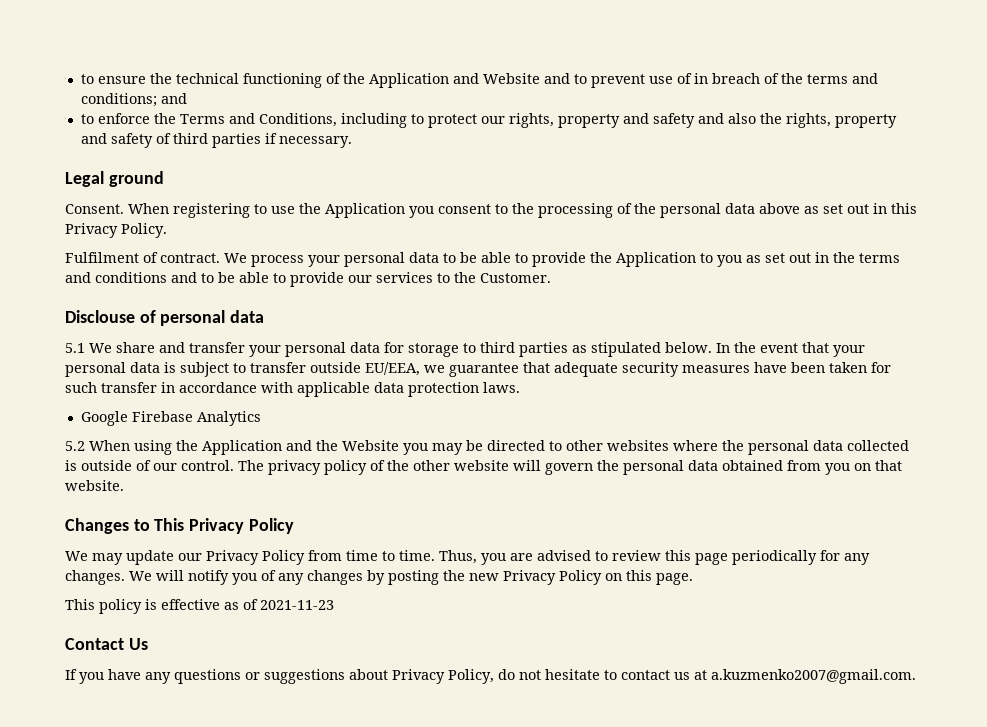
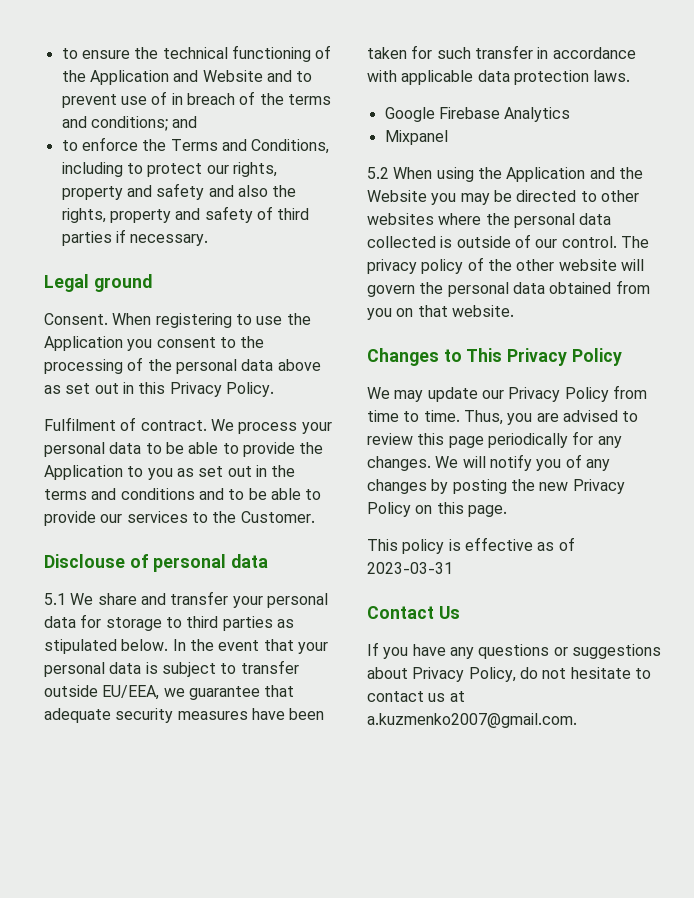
(261, 418) none -> [384,130,448,145] // Mixpanel
[260,600,334,610] 2021-11-23 -> [367,562,453,574] 2023-03-31

